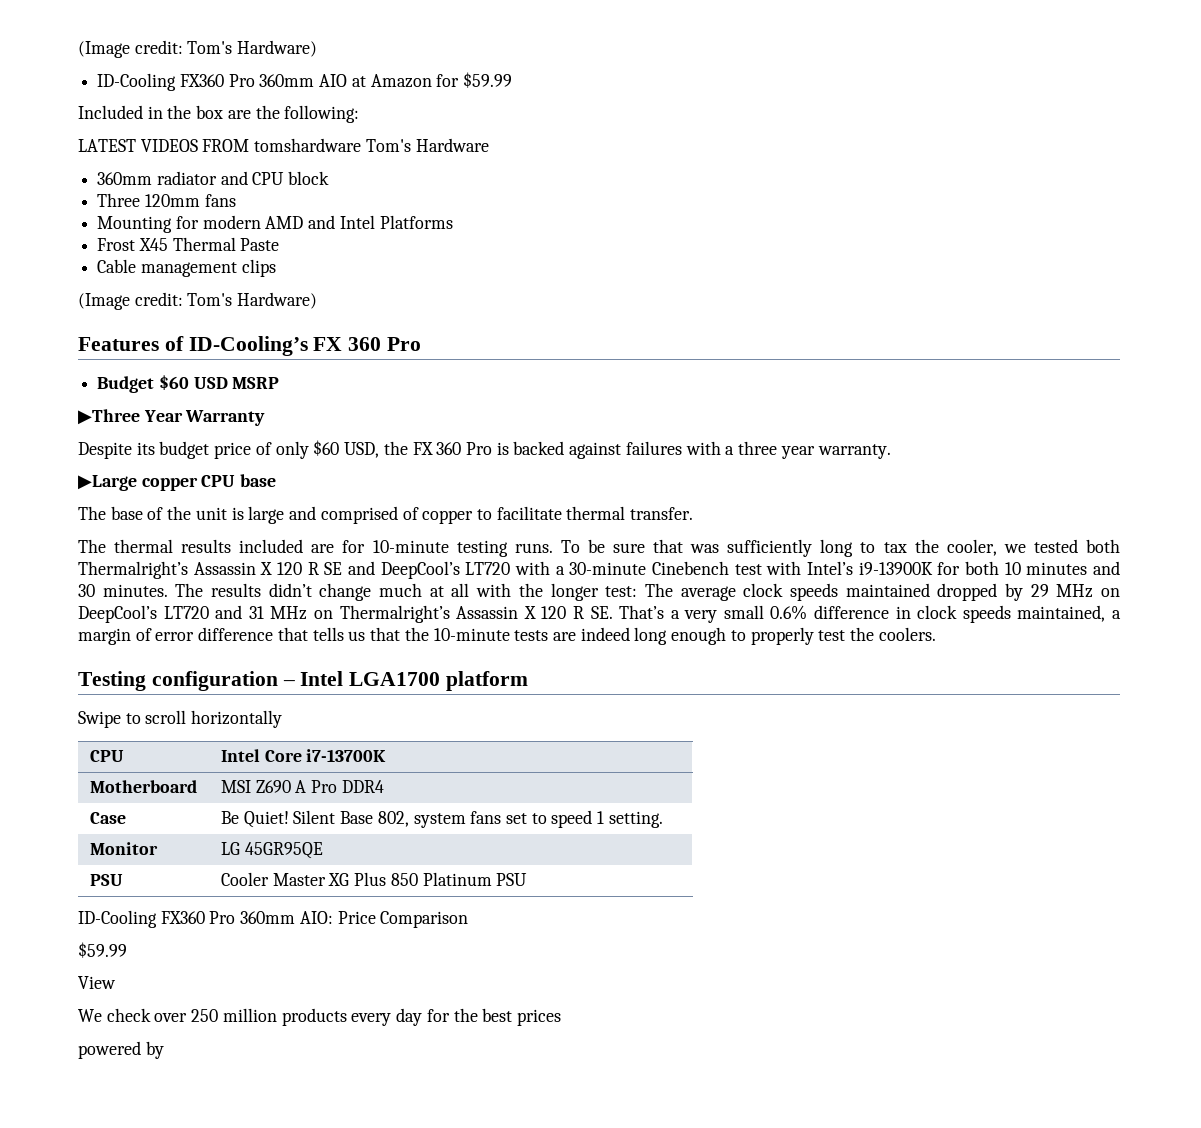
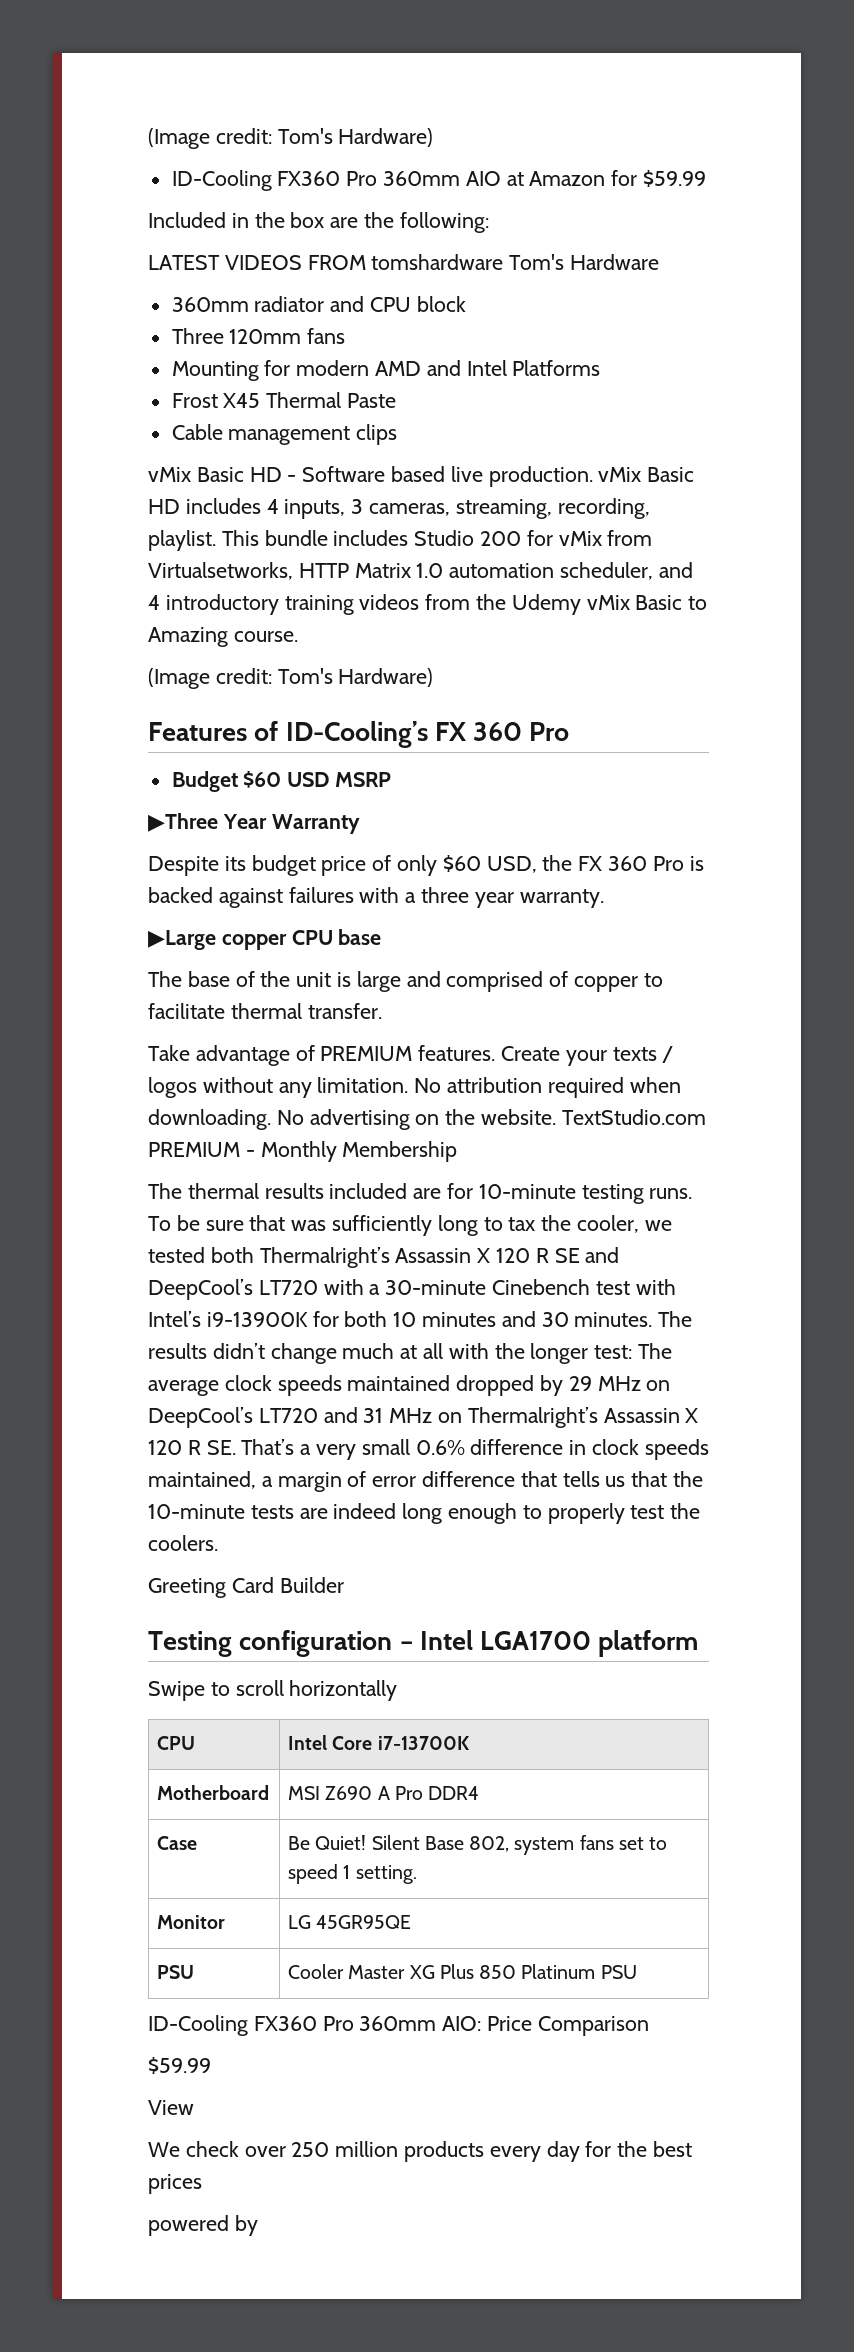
(276, 268) none -> [148,466,695,487] [148,498,650,519] [148,530,653,551] [148,562,693,580] [148,594,708,615] [148,627,298,647] // vMix Basic HD - Software based live production. vMix Basic HD includes 4 inputs, 3 cameras, streaming, recording, playlist. This bundle includes Studio 200 for vMix from Virtualsetworks, HTTP Matrix 1.0 automation scheduler, and 4 introductory training videos from the Udemy vMix Basic to Amazing course.
(694, 513) none -> [148,1045,674,1066] [148,1077,681,1098] [148,1109,706,1130] [148,1141,458,1162] // Take advantage of PREMIUM features. Create your texts / logos without any limitation. No attribution required when downloading. No advertising on the website. TextStudio.com PREMIUM - Monthly Membership
(936, 634) none -> [148,1577,344,1598] // Greeting Card Builder

